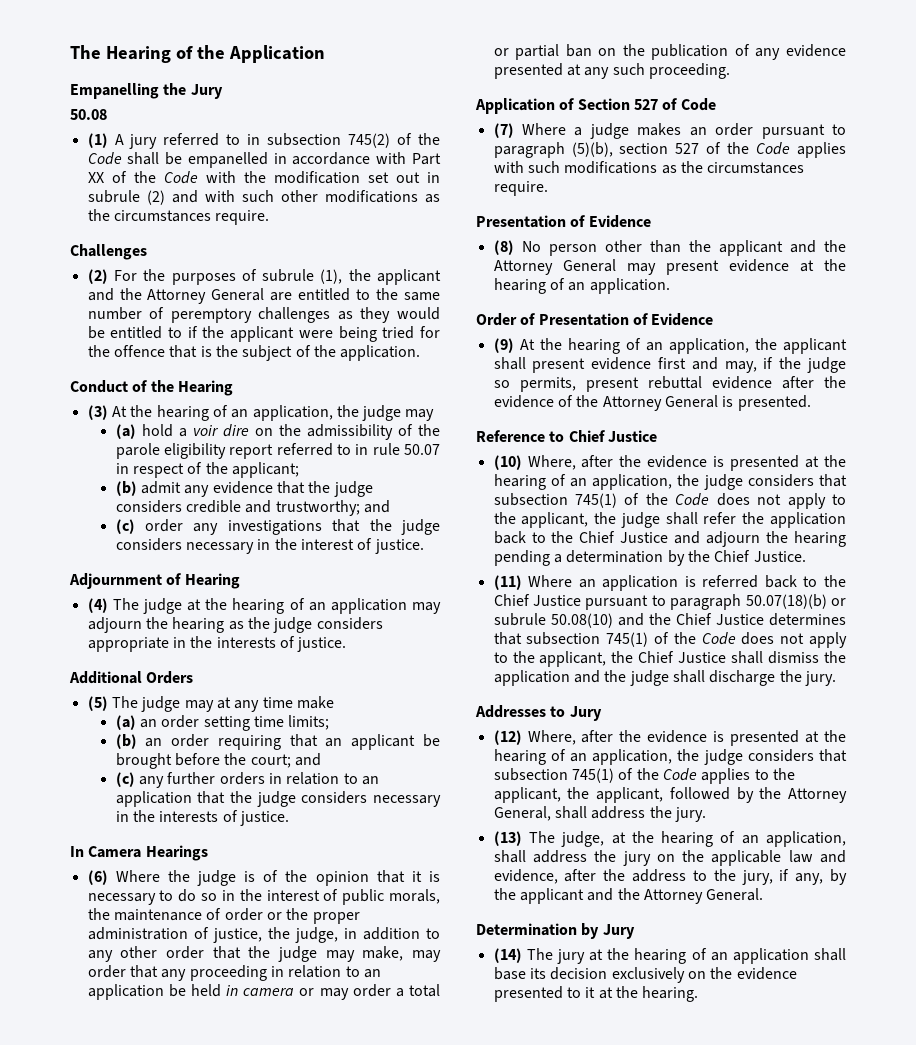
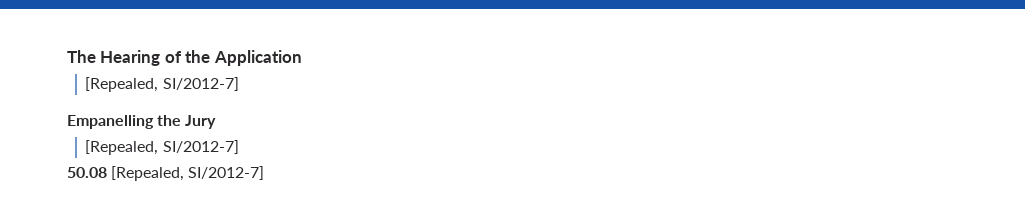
(325, 54) none -> [85,77,239,92] // [Repealed, SI/2012-7]
(223, 91) none -> [85,140,239,155] // [Repealed, SI/2012-7]
[87,133,441,149] [87,152,441,168] [87,171,440,184] [87,190,440,205] [87,209,270,225] [70,244,147,260] [87,269,442,285] [87,288,441,304] [87,307,440,323] [87,326,440,342] [87,345,421,361] [70,380,233,396] [87,405,435,421] [115,424,440,440] [115,443,441,459] [115,462,299,478] [115,481,373,497] [115,500,390,516] [115,519,440,535] [115,538,424,554] [69,573,240,589] [87,598,442,614] [87,617,383,633] [87,636,347,652] [69,671,194,684] [87,696,334,712] [115,715,330,731] [115,734,440,750] [115,753,321,769] [115,772,379,788] [115,791,442,807] [115,810,289,826] [70,845,208,861] [87,870,440,886] [87,889,440,905] [87,908,360,924] [87,927,441,943] [87,946,442,962] [87,965,381,981] [87,984,441,1000] [493,44,846,60] [493,63,730,79] [475,98,716,114] [493,123,846,139] [493,142,846,158] [493,161,805,174] [493,181,548,196] [476,215,651,228] [493,240,846,256] [493,259,846,275] [493,278,670,294] [476,313,714,326] [493,338,847,354] [493,357,846,373] [493,376,846,392] [493,395,811,411] [476,430,657,442] [493,455,846,471] [493,474,847,490] [493,493,846,509] [493,512,846,528] [493,531,846,547] [493,550,806,566] [493,575,846,591] [493,594,846,610] [493,613,846,628] [493,632,847,648] [493,651,846,667] [493,670,836,686] [475,705,602,721] [493,730,846,746] [493,749,847,765] [493,768,795,784] [493,787,847,803] [493,806,706,822] [493,831,846,847] [493,850,846,866] [493,869,847,885] [493,888,764,904] [476,923,635,939] [493,948,846,964] [493,967,797,983] [493,986,699,1002] // (1) A jury referred to in subsection 745(2) of the Code shall be empanelled in accordance with Part XX of the Code with the modification set out in subrule (2) and with such other modifications as the circumstances require. // Challenges // (2) For the purposes of subrule (1), the applicant and the Attorney General are entitled to the same number of peremptory challenges as they would be entitled to if the applicant were being tried for the offence that is the subject of the application. // Conduct of the Hearing // (3) At the hearing of an application, the judge may // (a) hold a voir dire on the admissibility of the parole eligibility report referred to in rule 50.07 in respect of the applicant; // (b) admit any evidence that the judge considers credible and trustworthy; and // (c) order any investigations that the judge considers necessary in the interest of justice. // Adjournment of Hearing // (4) The judge at the hearing of an application may adjourn the hearing as the judge considers appropriate in the interests of justice. // Additional Orders // (5) The judge may at any time make // (a) an order setting time limits; // (b) an order requiring that an applicant be brought before the court; and // (c) any further orders in relation to an application that the judge considers necessary in the interests of justice. // In Camera Hearings // (6) Where the judge is of the opinion that it is necessary to do so in the interest of public morals, the maintenance of order or the proper administration of justice, the judge, in addition to any other order that the judge may make, may order that any proceeding in relation to an application be held in camera or may order a total or partial ban on the publication of any evidence presented at any such proceeding. // Application of Section 527 of Code // (7) Where a judge makes an order pursuant to paragraph (5)(b), section 527 of the Code applies with such modifications as the circumstances require. // Presentation of Evidence // (8) No person other than the applicant and the Attorney General may present evidence at the hearing of an application. // Order of Presentation of Evidence // (9) At the hearing of an application, the applicant shall present evidence first and may, if the judge so permits, present rebuttal evidence after the evidence of the Attorney General is presented. // Reference to Chief Justice // (10) Where, after the evidence is presented at the hearing of an application, the judge considers that subsection 745(1) of the Code does not apply to the applicant, the judge shall refer the application back to the Chief Justice and adjourn the hearing pending a determination by the Chief Justice. // (11) Where an application is referred back to the Chief Justice pursuant to paragraph 50.07(18)(b) or subrule 50.08(10) and the Chief Justice determines that subsection 745(1) of the Code does not apply to the applicant, the Chief Justice shall dismiss the application and the judge shall discharge the jury. // Addresses to Jury // (12) Where, after the evidence is presented at the hearing of an application, the judge considers that subsection 745(1) of the Code applies to the applicant, the applicant, followed by the Attorney General, shall address the jury. // (13) The judge, at the hearing of an application, shall address the jury on the applicable law and evidence, after the address to the jury, if any, by the applicant and the Attorney General. // Determination by Jury // (14) The jury at the hearing of an application shall base its decision exclusively on the evidence presented to it at the hearing. -> [111,166,265,181] [Repealed, SI/2012-7]

